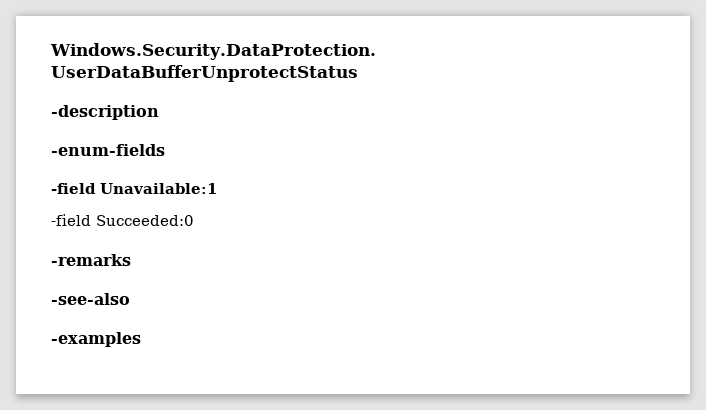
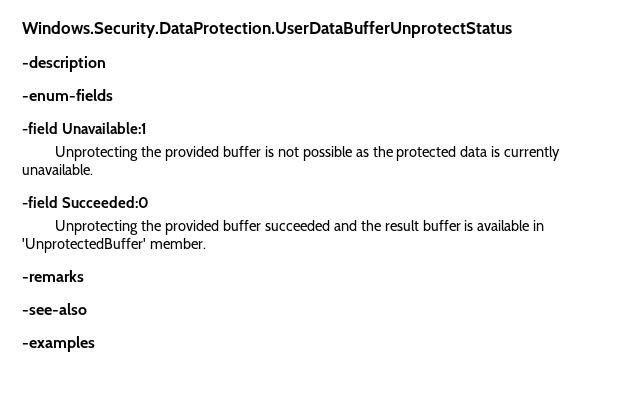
[51,214,194,226] -field Succeeded:0 -> [55,146,561,161] [22,164,93,175] [22,196,150,208] [55,220,545,235] [22,238,206,253] Unprotecting the provided buffer is not possible as the protected data is currently unavailable. // -field Succeeded:0 // Unprotecting the provided buffer succeeded and the result buffer is available in 'UnprotectedBuffer' member.

